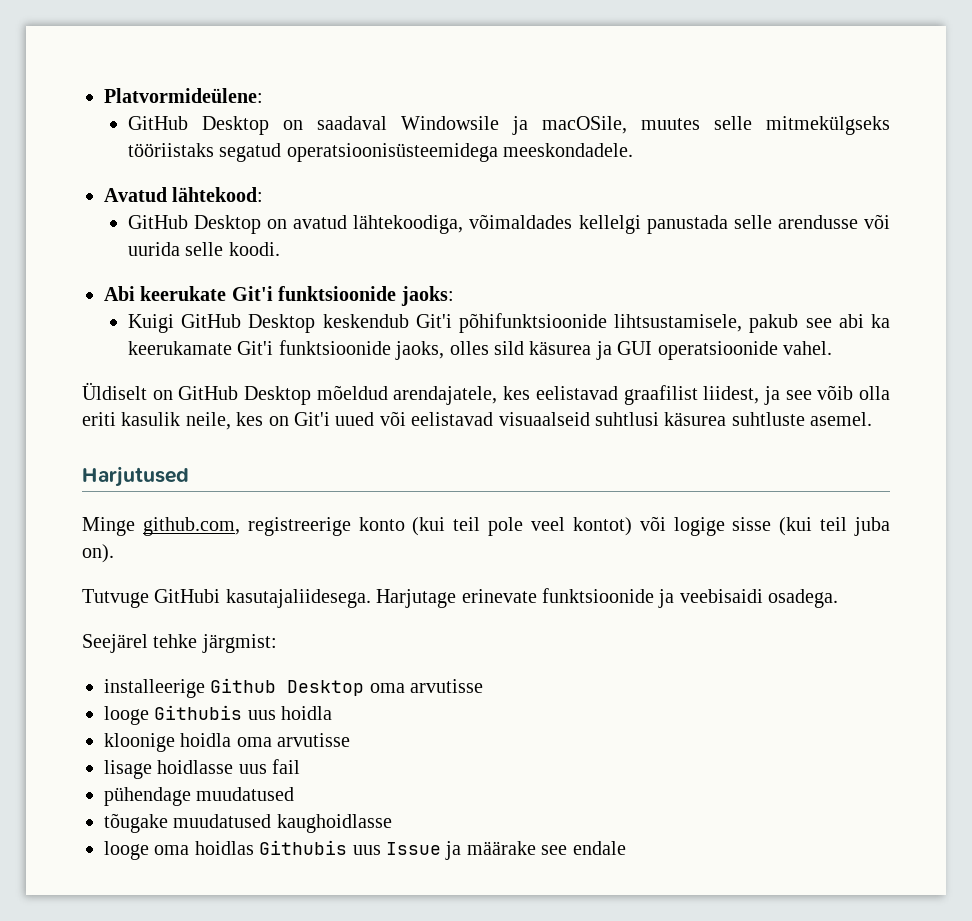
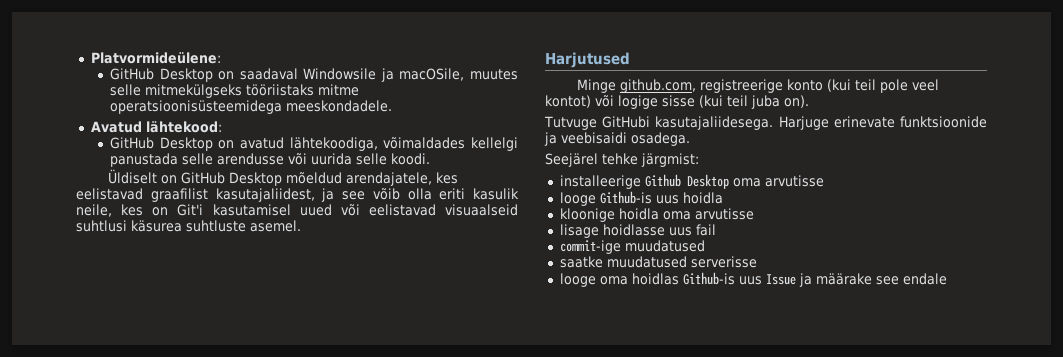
[219,143,282,162] segatud -> [318,84,360,96] mitme
[104,286,454,306] [127,313,891,333] [127,340,832,360] // Abi keerukate Git'i funktsioonide jaoks: // Kuigi GitHub Desktop keskendub Git'i põhifunktsioonide lihtsustamisele, pakub see abi ka keerukamate Git'i funktsioonide jaoks, olles sild käsurea ja GUI operatsioonide vahel. -> (431, 159) none
[703,386,760,404] liidest, -> [215,188,315,202] kasutajaliidest,
(330, 419) none -> [212,204,291,216] kasutamisel
[376,589,457,608] Harjutage -> [778,116,829,130] Harjuge
[154,705,243,720] Githubis -> [599,191,652,204] Github-is
[104,787,191,806] pühendage -> [559,240,621,254] commit-ige
[104,813,392,833] tõugake muudatused kaughoidlasse -> [559,256,757,268] saatke muudatused serverisse
[259,840,348,855] Githubis -> [682,272,735,285] Github-is

